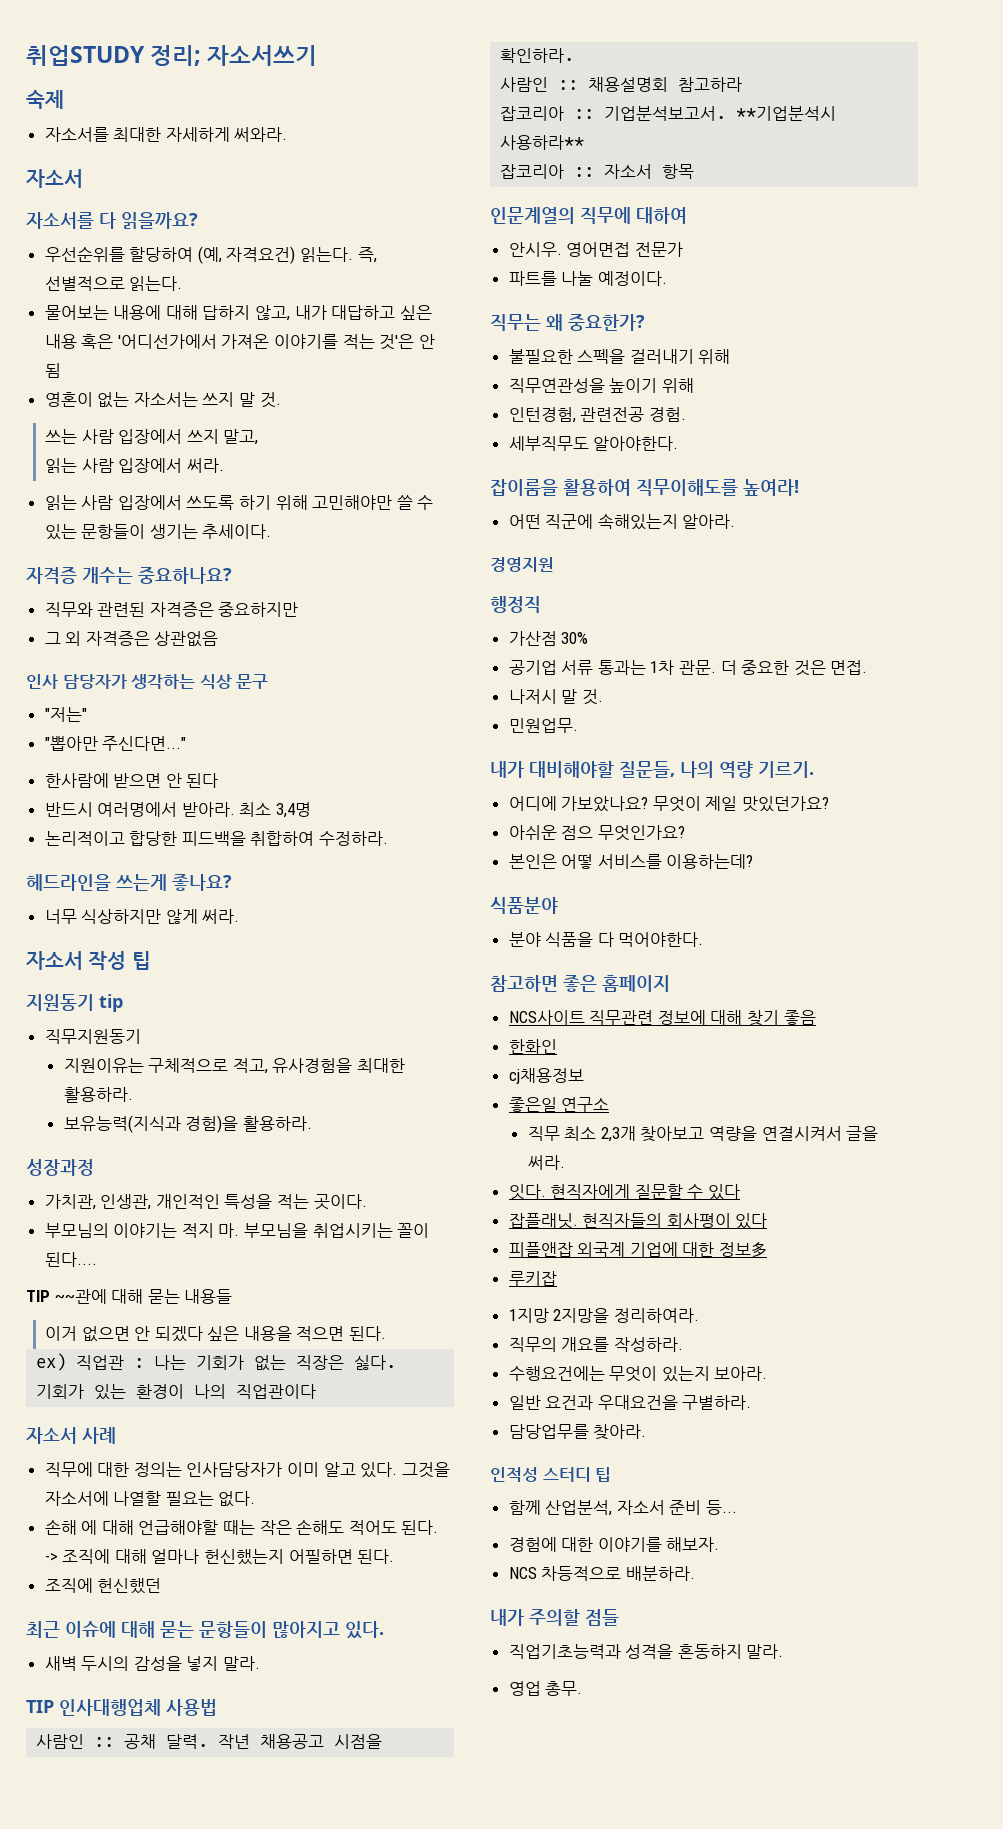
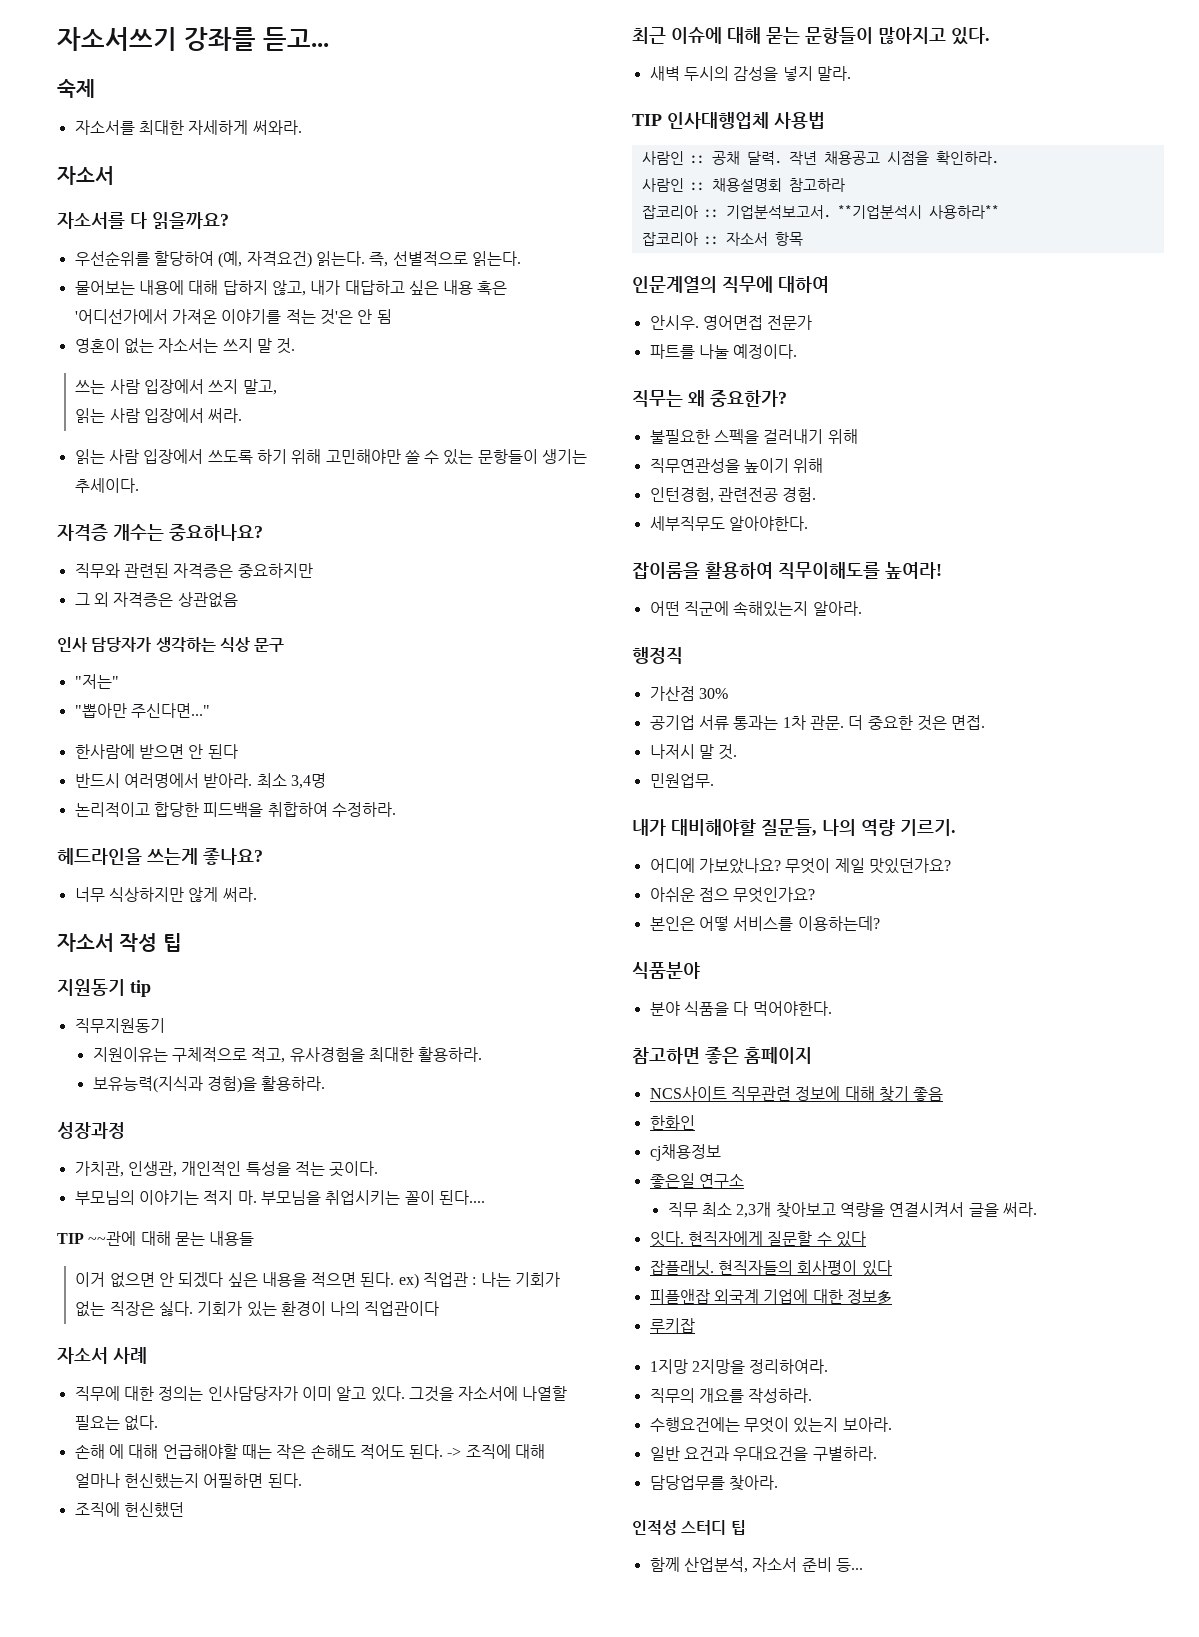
[26,45,202,66] 취업STUDY 정리; -> (57, 39) none
(318, 55) none -> [183,27,329,51] 강좌를 듣고...
(387, 1333) // -> (395, 1279) none
[490,557,554,572] // 경영지원 -> (862, 608) none
[508,1537,720,1552] [508,1566,695,1581] [490,1609,619,1626] [508,1644,784,1659] [508,1681,583,1696] // 경험에 대한 이야기를 해보자. // NCS 차등적으로 배분하라. // 내가 주의할 점들 // 직업기초능력과 성격을 혼동하지 말라. // 영업 총무. -> (863, 1565) none

